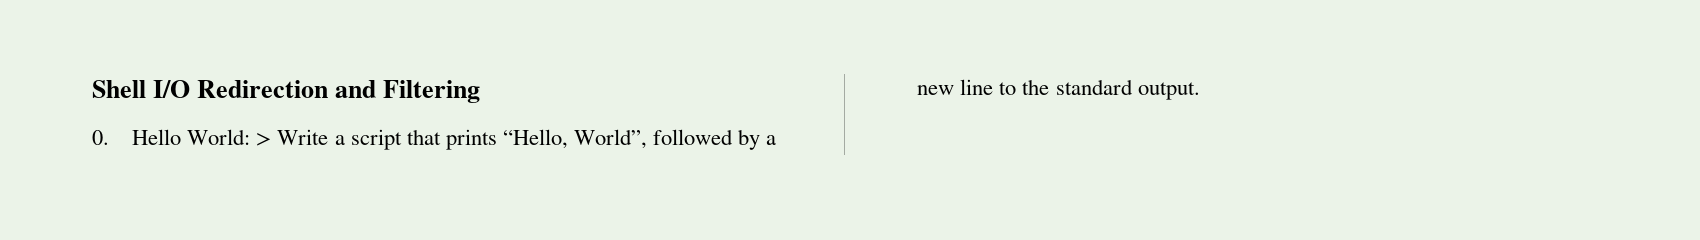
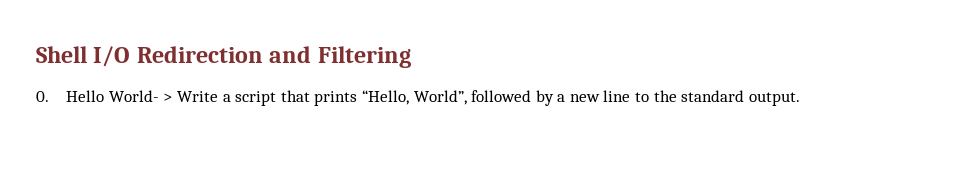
[187,129,251,145] World: -> [108,90,159,102] World-

